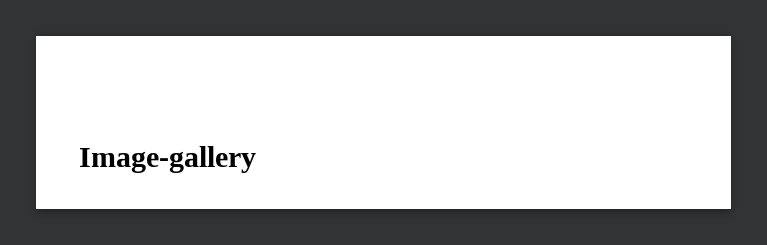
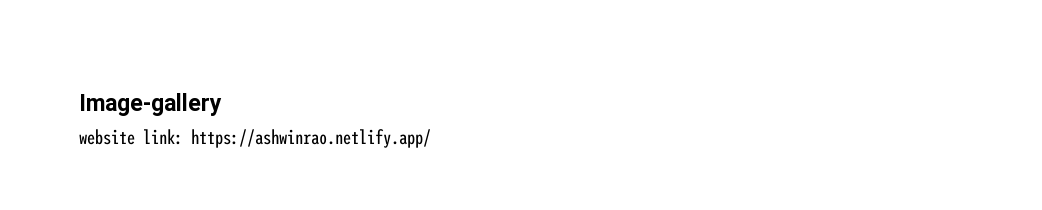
(256, 159) none -> [79,129,431,148] // website link: https://ashwinrao.netlify.app/

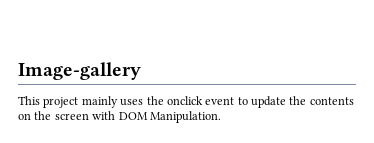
[79,129,431,148] website link: https://ashwinrao.netlify.app/ -> [18,96,354,108] [18,111,221,123] This project mainly uses the onclick event to update the contents on the screen with DOM Manipulation.

